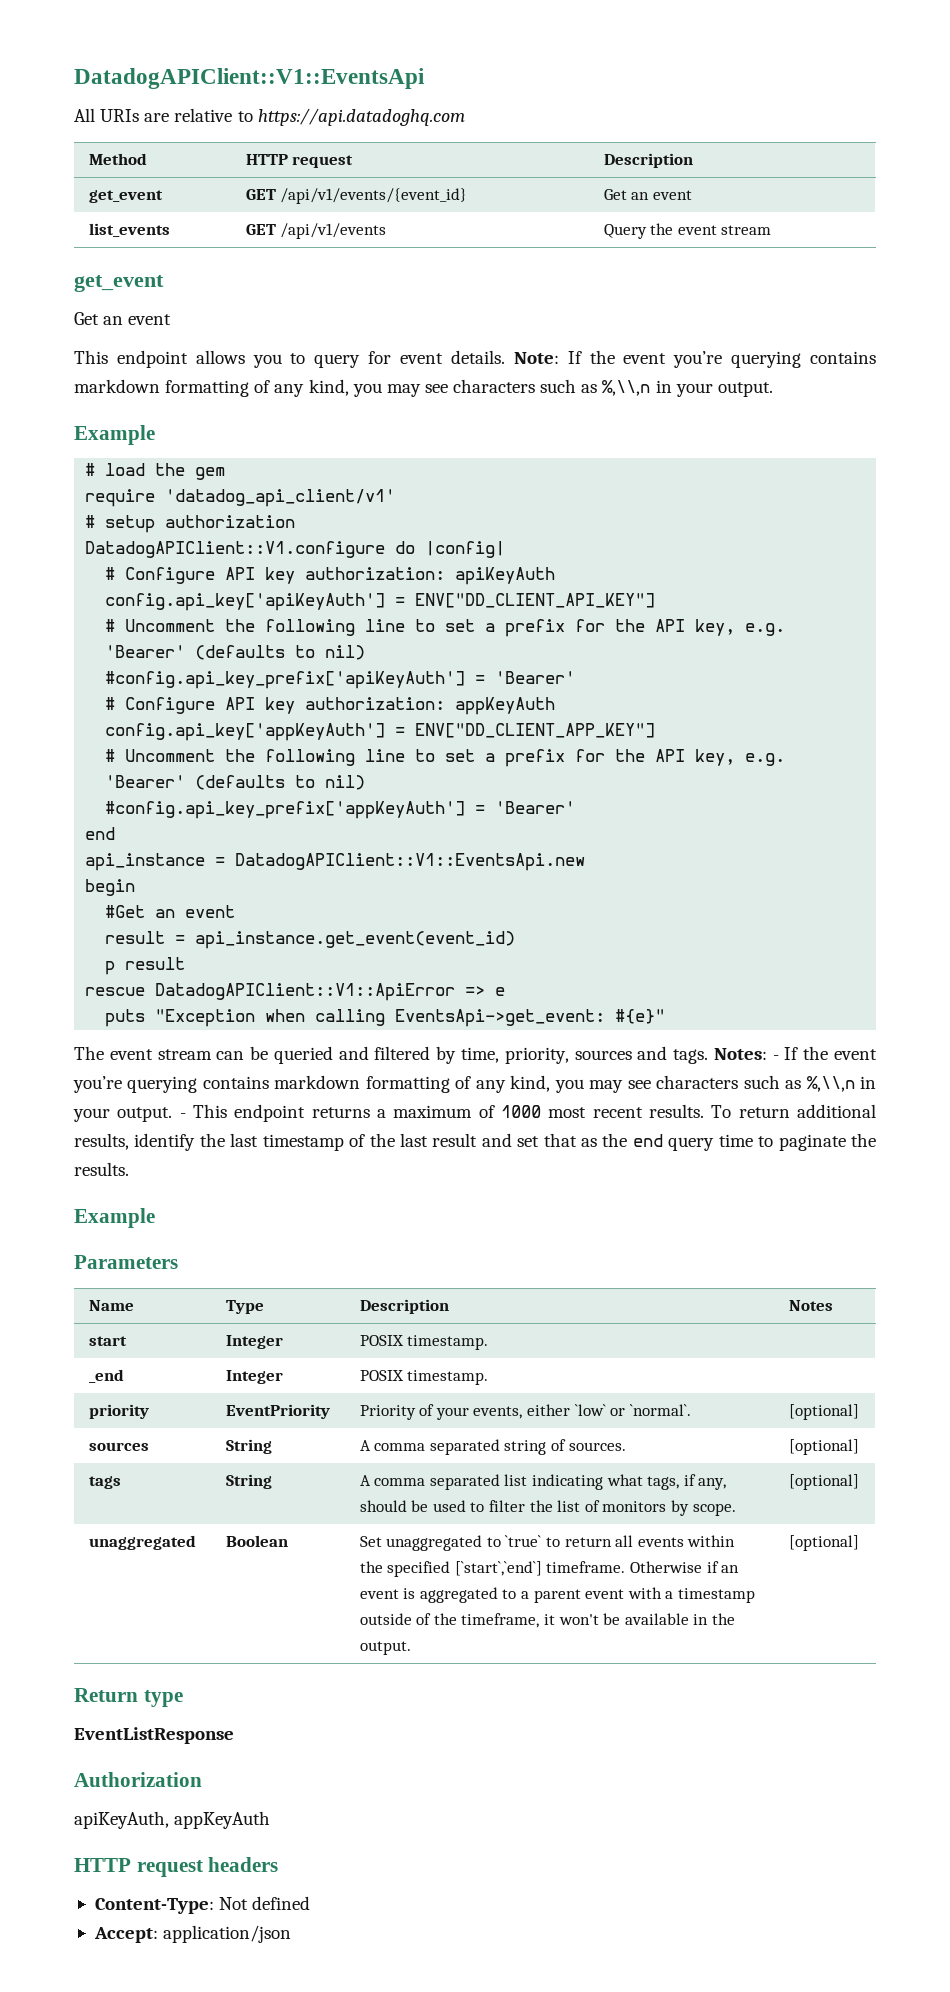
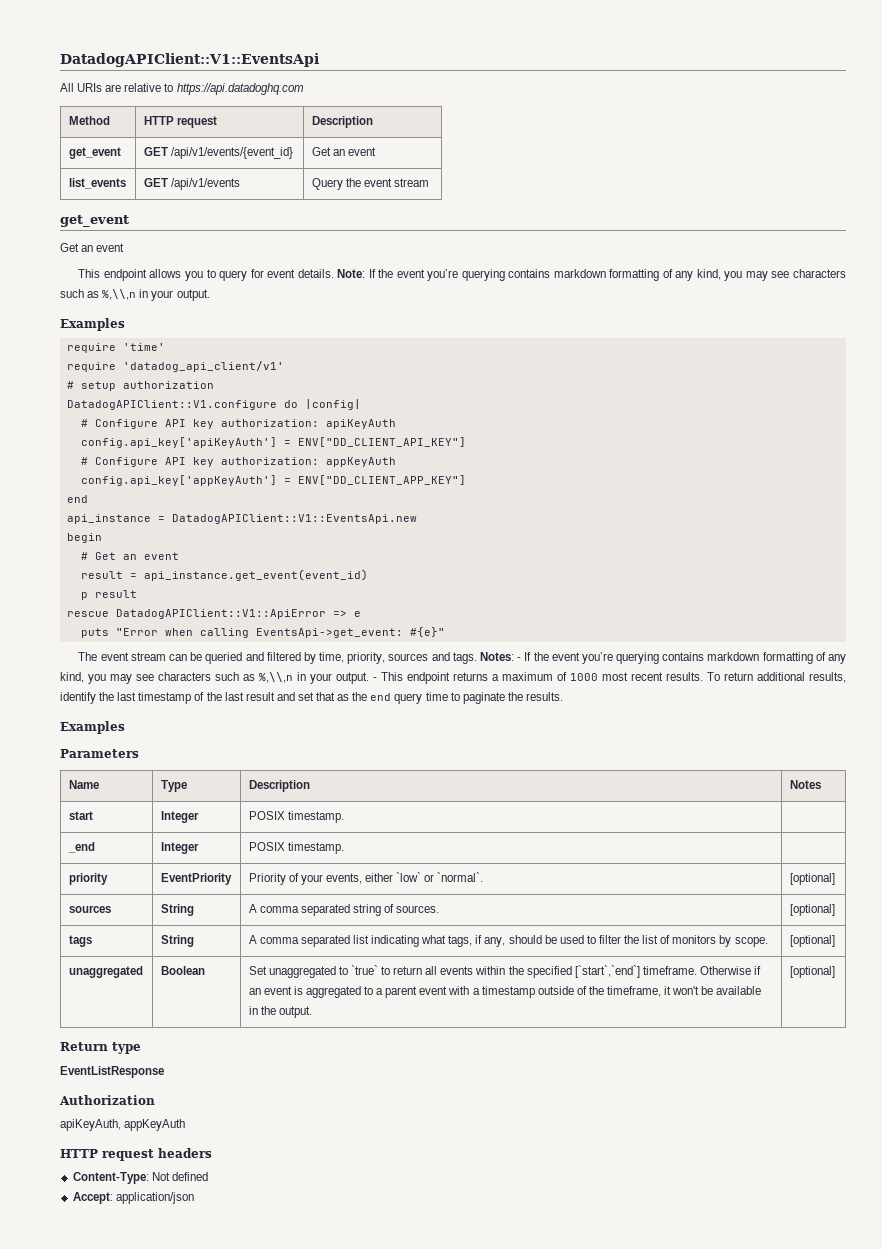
[74,425,155,445] [85,463,226,480] Example // # load the gem -> [60,318,125,331] [66,343,165,353] Examples // require 'time'
[105,619,786,637] [105,645,366,660] [105,671,576,689] // # Uncomment the following line to set a prefix for the API key, e.g. 'Bearer' (defaults to nil) // #config.api_key_prefix['apiKeyAuth'] = 'Bearer' -> (466, 442) none
[105,749,786,767] [105,775,366,790] [105,801,576,819] // # Uncomment the following line to set a prefix for the API key, e.g. 'Bearer' (defaults to nil) // #config.api_key_prefix['appKeyAuth'] = 'Bearer' -> (466, 480) none
[105,905,146,918] #Get -> [80,552,116,560] # Get
[155,1009,256,1027] "Exception -> [115,628,158,636] "Error
[74,1208,155,1228] Example -> [60,721,125,734] Examples

